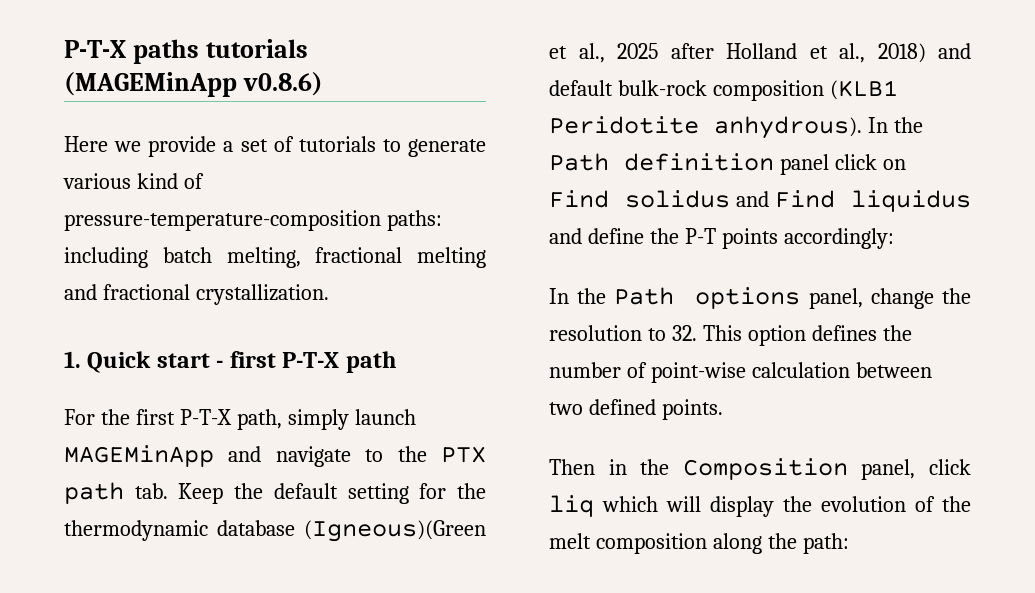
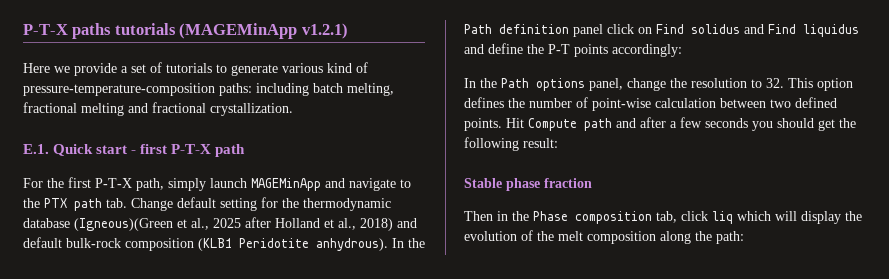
[242,72,323,96] v0.8.6) -> [301,23,348,39] v1.2.1)
[64,351,81,368] 1. -> [23,144,49,154] E.1.
[178,483,264,504] Keep the -> [131,198,173,211] Change
(723, 409) none -> [506,117,856,131] [464,137,558,151] [464,178,592,191] Hit Compute path and after a few seconds you should get the following result: // Stable phase fraction
[682,458,916,480] Composition panel, -> [533,211,677,224] Phase composition tab,

